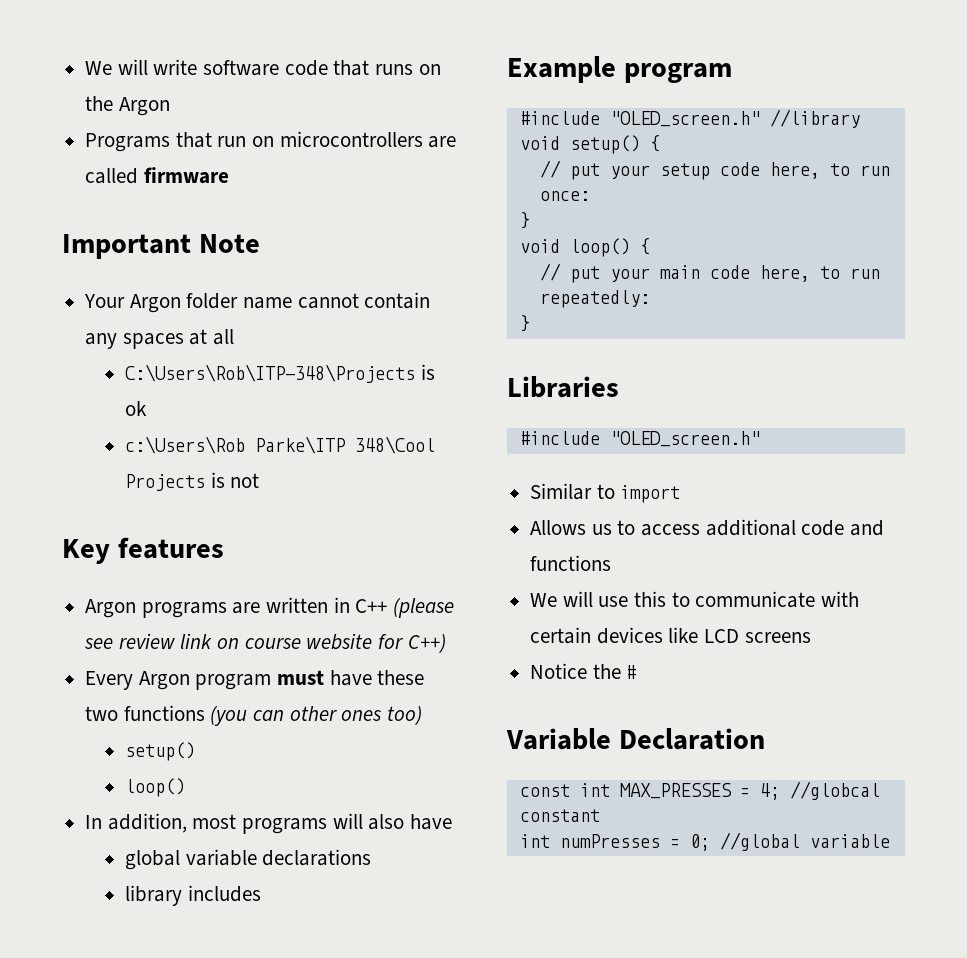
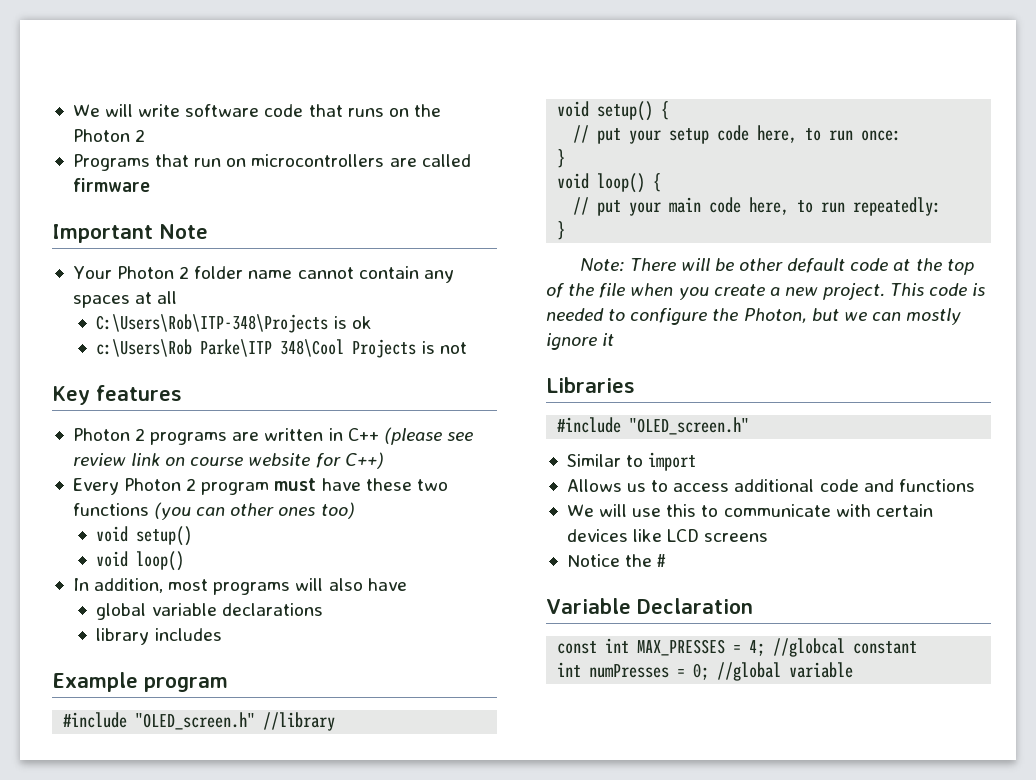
[118,97,170,116] Argon -> [72,129,146,142] Photon 2
[129,294,181,313] Argon -> [117,266,190,279] Photon 2
[85,599,137,618] Argon -> [72,428,146,441] Photon 2
[138,671,190,690] Argon -> [124,478,197,491] Photon 2
(423, 715) none -> [96,526,129,542] void
(195, 751) none -> [96,551,129,567] void
(530, 323) none -> [580,258,974,275] [546,283,986,300] [546,308,962,325] [546,333,615,350] // Note: There will be other default code at the top of the file when you create a new project. This code is needed to configure the Photon, but we can mostly ignore it

